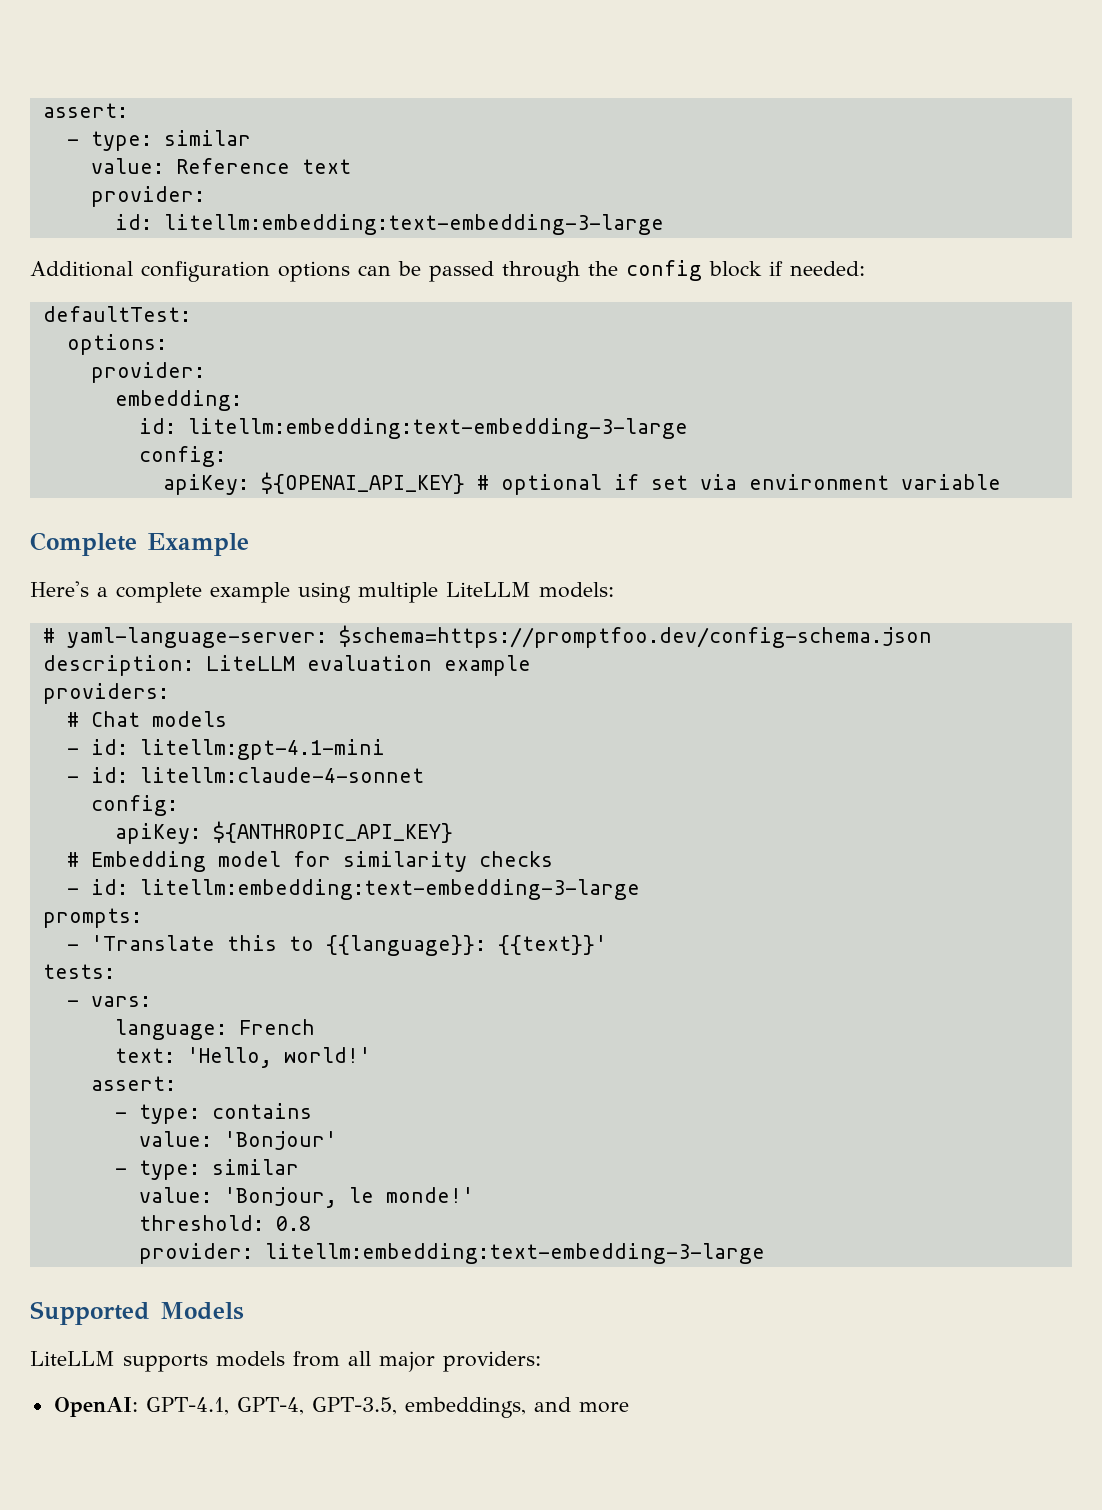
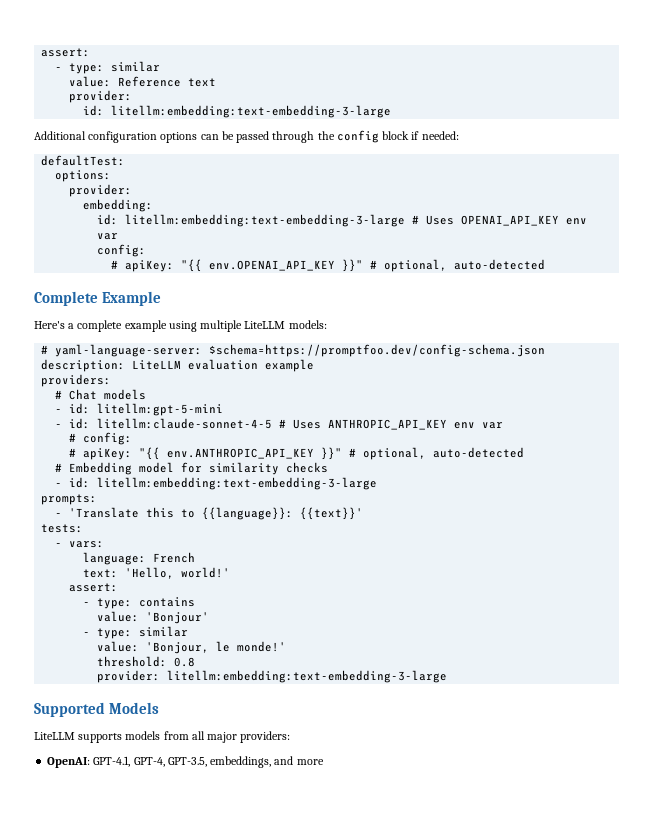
[138,446,226,467] [162,472,1001,495] // config: // apiKey: ${OPENAI_API_KEY} # optional if set via environment variable -> [412,215,588,226] [97,233,119,240] [97,244,147,257] [111,259,546,272] # Uses OPENAI_API_KEY env var // config: // # apiKey: "{{ env.OPENAI_API_KEY }}" # optional, auto-detected
[139,739,385,760] [66,767,424,783] [90,795,178,816] [114,821,453,844] litellm:gpt-4.1-mini // - id: litellm:claude-4-sonnet // config: // apiKey: ${ANTHROPIC_API_KEY} -> [97,403,224,416] [55,418,504,430] [69,432,133,445] [69,447,525,460] litellm:gpt-5-mini // - id: litellm:claude-sonnet-4-5 # Uses ANTHROPIC_API_KEY env var // # config: // # apiKey: "{{ env.ANTHROPIC_API_KEY }}" # optional, auto-detected

